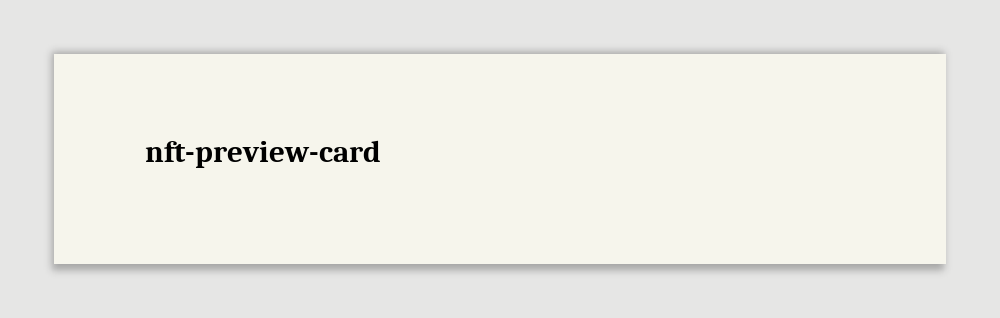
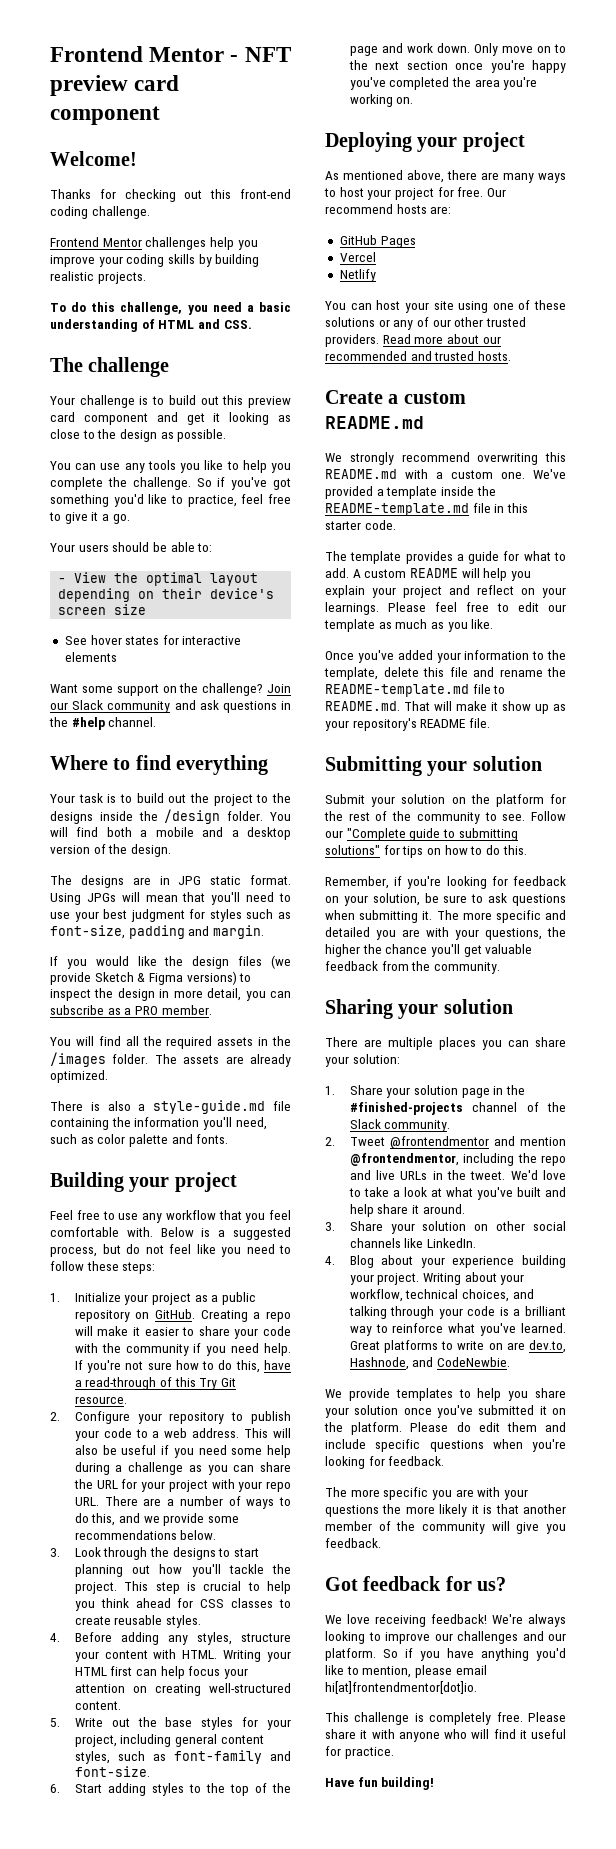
[145,140,381,168] nft-preview-card -> [50,46,291,62] [50,75,180,96] [50,106,160,125] [50,151,137,166] [50,189,291,202] [50,206,150,219] [50,237,258,250] [50,254,260,267] [50,271,146,284] [50,302,291,315] [50,319,252,332] [50,357,170,377] [50,395,291,408] [50,412,291,425] [50,429,227,442] [50,460,291,473] [50,477,292,490] [50,494,291,507] [49,512,130,524] [50,542,213,552] [58,572,259,586] [58,588,275,602] [58,604,147,615] [64,635,242,645] [64,652,117,662] [50,683,291,696] [50,700,291,713] [49,717,157,730] [50,755,269,775] [50,793,291,806] [50,809,291,824] [50,827,291,840] [50,844,171,857] [50,875,291,888] [50,892,291,905] [50,909,291,922] [50,925,264,939] [50,955,291,969] [50,971,252,985] [50,988,291,1001] [50,1005,212,1015] [50,1036,291,1049] [50,1052,291,1067] [50,1070,108,1083] [50,1100,291,1114] [50,1117,267,1130] [50,1134,229,1147] [50,1172,237,1192] [50,1210,291,1223] [50,1227,291,1240] [50,1244,291,1257] [50,1261,156,1274] [50,1292,257,1305] [74,1309,291,1322] [74,1326,291,1339] [74,1343,291,1356] [74,1360,291,1373] [74,1377,237,1390] [74,1396,127,1404] [50,1411,291,1424] [74,1428,291,1441] [74,1445,291,1458] [74,1462,291,1475] [73,1479,291,1492] [74,1496,291,1509] [74,1513,240,1526] [74,1530,217,1540] [50,1547,260,1560] [74,1564,291,1577] [74,1581,291,1594] [74,1598,291,1611] [74,1615,202,1628] [50,1632,291,1645] [74,1649,291,1662] [74,1666,249,1679] [74,1683,291,1696] [74,1701,121,1710] [50,1717,291,1730] [74,1734,264,1747] [74,1750,291,1764] [74,1766,150,1777] [50,1783,291,1796] [349,43,566,56] [348,60,566,73] [349,77,538,90] [349,94,414,107] [325,132,525,152] [325,170,566,183] [324,187,506,200] [325,204,452,214] [339,235,416,248] [339,252,376,262] [339,269,376,282] [325,300,566,313] [325,317,526,330] [325,334,501,347] [325,351,511,361] [325,390,466,404] [325,416,424,429] [325,452,566,465] [325,469,566,479] [325,486,496,499] [325,503,528,516] [325,520,396,530] [325,551,566,564] [325,568,531,581] [325,585,566,598] [325,602,566,615] [324,619,494,632] [325,650,566,663] [324,667,566,680] [325,684,506,697] [325,701,566,714] [325,718,490,731] [325,756,542,776] [325,794,566,807] [324,811,566,824] [325,828,518,841] [325,845,527,858] [325,876,566,889] [325,893,566,906] [325,910,566,923] [325,927,566,940] [325,944,533,957] [325,961,500,974] [325,999,513,1019] [325,1037,566,1050] [325,1054,400,1067] [325,1085,526,1098] [349,1102,566,1115] [349,1119,451,1132] [325,1136,566,1149] [349,1153,566,1166] [349,1170,566,1180] [348,1187,566,1200] [349,1204,465,1217] [325,1221,566,1234] [349,1238,477,1248] [325,1255,566,1268] [349,1272,525,1285] [349,1289,534,1302] [348,1306,566,1319] [349,1323,566,1336] [349,1340,566,1353] [349,1357,511,1370] [325,1388,566,1401] [325,1405,566,1418] [324,1422,566,1435] [325,1439,566,1452] [325,1456,445,1469] [325,1487,528,1500] [325,1504,566,1517] [325,1521,566,1534] [325,1538,381,1548] [325,1576,507,1591] [325,1614,566,1627] [325,1631,566,1644] [325,1648,566,1661] [325,1665,487,1678] [325,1681,477,1694] [325,1712,566,1725] [325,1729,566,1742] [325,1746,394,1759] [325,1777,435,1790] Frontend Mentor - NFT preview card component // Welcome! // Thanks for checking out this front-end coding challenge. // Frontend Mentor challenges help you improve your coding skills by building realistic projects. // To do this challenge, you need a basic understanding of HTML and CSS. // The challenge // Your challenge is to build out this preview card component and get it looking as close to the design as possible. // You can use any tools you like to help you complete the challenge. So if you've got something you'd like to practice, feel free to give it a go. // Your users should be able to: // - View the optimal layout depending on their device's screen size // See hover states for interactive elements // Want some support on the challenge? Join our Slack community and ask questions in the #help channel. // Where to find everything // Your task is to build out the project to the designs inside the /design folder. You will find both a mobile and a desktop version of the design. // The designs are in JPG static format. Using JPGs will mean that you'll need to use your best judgment for styles such as font-size, padding and margin. // If you would like the design files (we provide Sketch & Figma versions) to inspect the design in more detail, you can subscribe as a PRO member. // You will find all the required assets in the /images folder. The assets are already optimized. // There is also a style-guide.md file containing the information you'll need, such as color palette and fonts. // Building your project // Feel free to use any workflow that you feel comfortable with. Below is a suggested process, but do not feel like you need to follow these steps: // 1. Initialize your project as a public repository on GitHub. Creating a repo will make it easier to share your code with the community if you need help. If you're not sure how to do this, have a read-through of this Try Git resource. // 2. Configure your repository to publish your code to a web address. This will also be useful if you need some help during a challenge as you can share the URL for your project with your repo URL. There are a number of ways to do this, and we provide some recommendations below. // 3. Look through the designs to start planning out how you'll tackle the project. This step is crucial to help you think ahead for CSS classes to create reusable styles. // 4. Before adding any styles, structure your content with HTML. Writing your HTML first can help focus your attention on creating well-structured content. // 5. Write out the base styles for your project, including general content styles, such as font-family and font-size. // 6. Start adding styles to the top of the page and work down. Only move on to the next section once you're happy you've completed the area you're working on. // Deploying your project // As mentioned above, there are many ways to host your project for free. Our recommend hosts are: // GitHub Pages // Vercel // Netlify // You can host your site using one of these solutions or any of our other trusted providers. Read more about our recommended and trusted hosts. // Create a custom README.md // We strongly recommend overwriting this README.md with a custom one. We've provided a template inside the README-template.md file in this starter code. // The template provides a guide for what to add. A custom README will help you explain your project and reflect on your learnings. Please feel free to edit our template as much as you like. // Once you've added your information to the template, delete this file and rename the README-template.md file to README.md. That will make it show up as your repository's README file. // Submitting your solution // Submit your solution on the platform for the rest of the community to see. Follow our "Complete guide to submitting solutions" for tips on how to do this. // Remember, if you're looking for feedback on your solution, be sure to ask questions when submitting it. The more specific and detailed you are with your questions, the higher the chance you'll get valuable feedback from the community. // Sharing your solution // There are multiple places you can share your solution: // 1. Share your solution page in the #finished-projects channel of the Slack community. // 2. Tweet @frontendmentor and mention @frontendmentor, including the repo and live URLs in the tweet. We'd love to take a look at what you've built and help share it around. // 3. Share your solution on other social channels like LinkedIn. // 4. Blog about your experience building your project. Writing about your workflow, technical choices, and talking through your code is a brilliant way to reinforce what you've learned. Great platforms to write on are dev.to, Hashnode, and CodeNewbie. // We provide templates to help you share your solution once you've submitted it on the platform. Please do edit them and include specific questions when you're looking for feedback. // The more specific you are with your questions the more likely it is that another member of the community will give you feedback. // Got feedback for us? // We love receiving feedback! We're always looking to improve our challenges and our platform. So if you have anything you'd like to mention, please email hi[at]frontendmentor[dot]io. // This challenge is completely free. Please share it with anyone who will find it useful for practice. // Have fun building!

